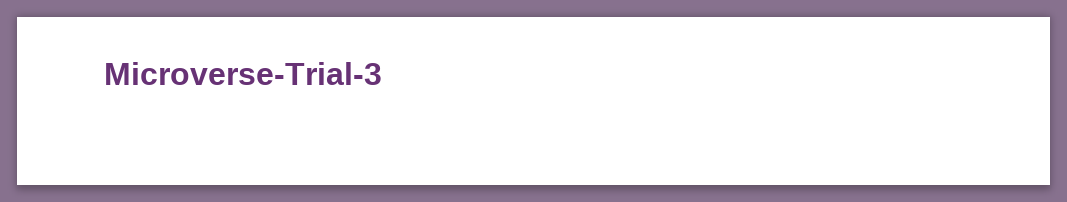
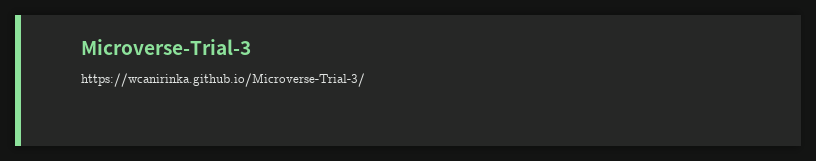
(382, 73) none -> [81,73,365,87] // https://wcanirinka.github.io/Microverse-Trial-3/

